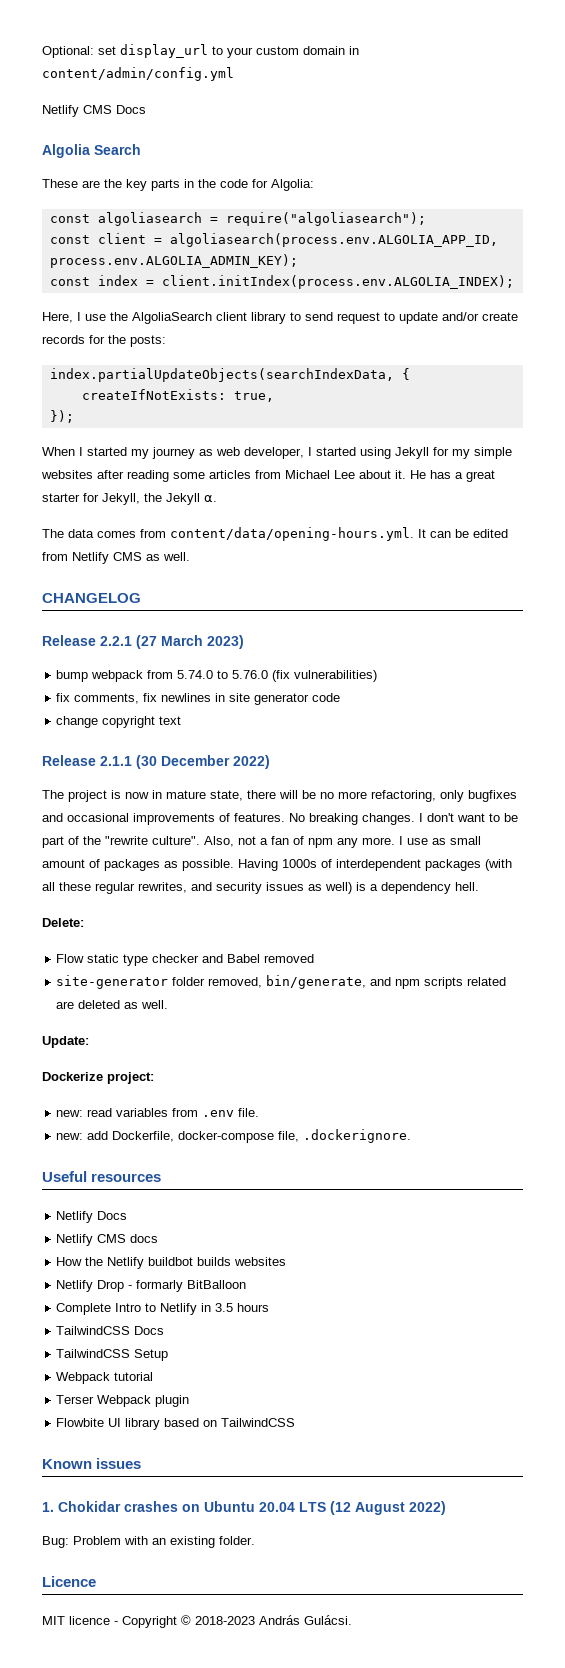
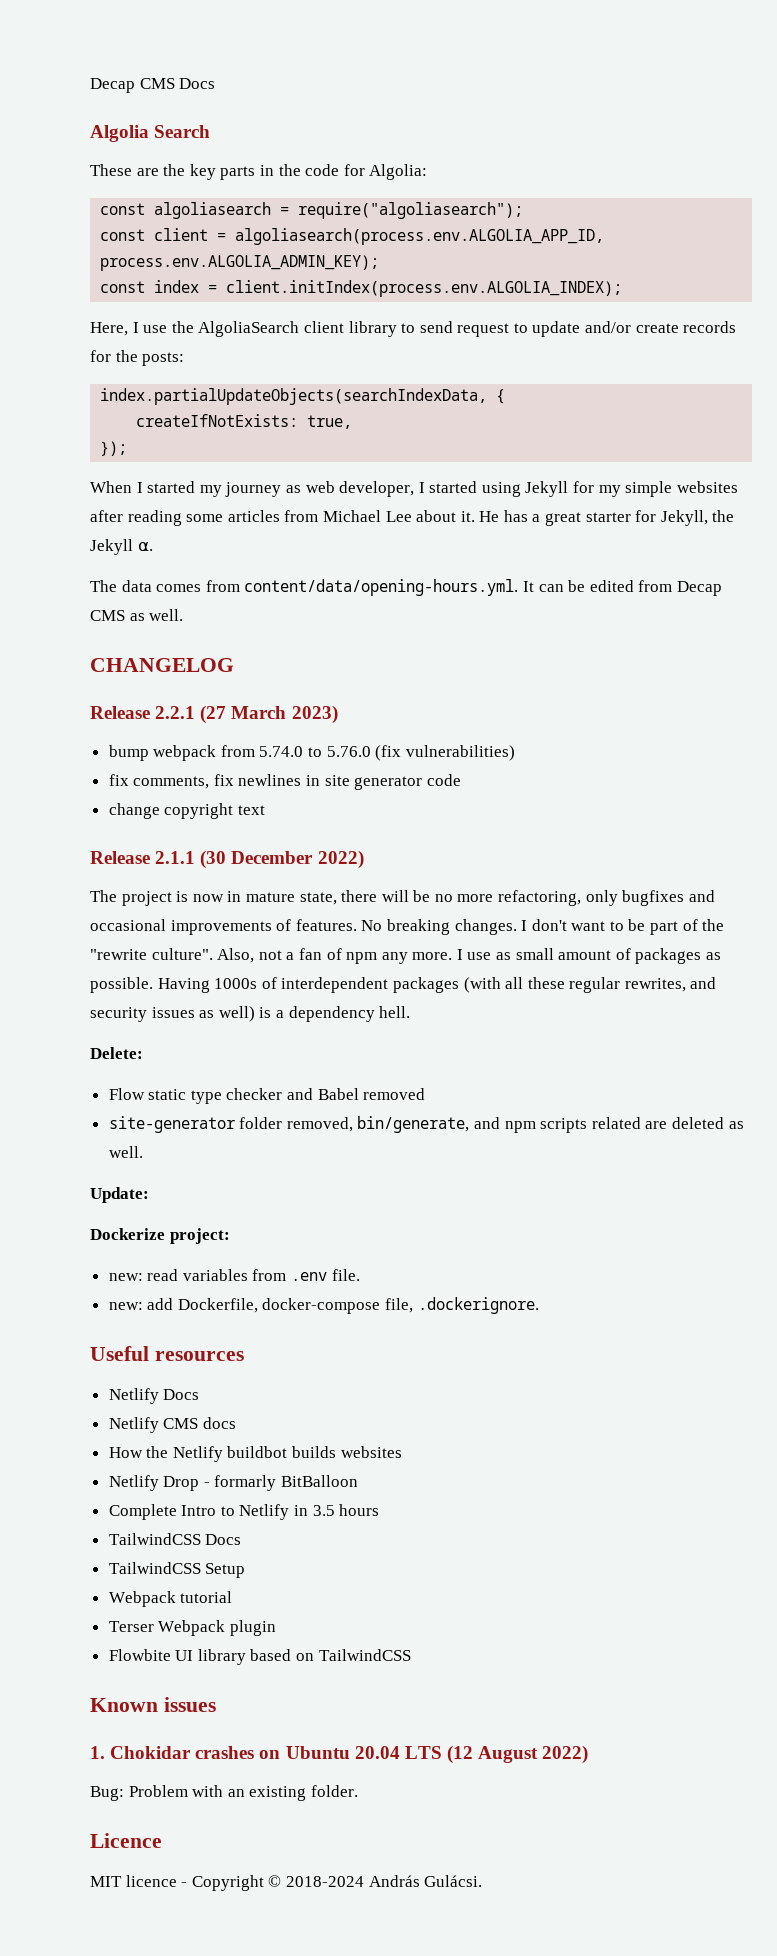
[42,44,359,58] [42,67,234,81] [42,105,79,117] Optional: set display_url to your custom domain in content/admin/config.yml // Netlify -> [90,78,135,93] Decap
[72,552,109,564] Netlify -> [676,581,722,596] Decap
[195,1616,255,1625] 2018-2023 -> [285,1876,364,1887] 2018-2024

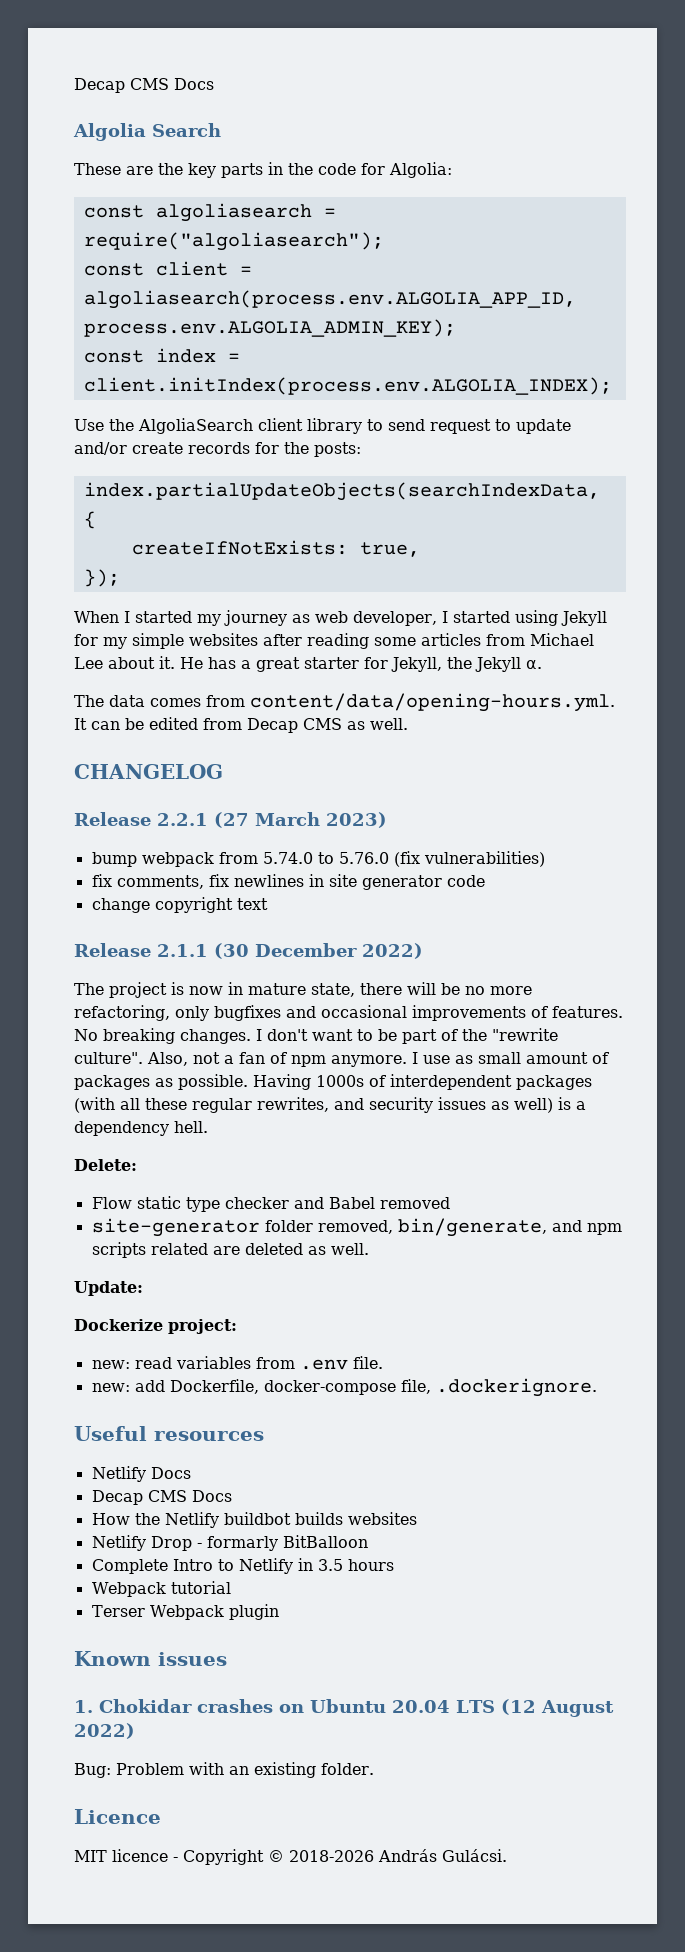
[90,322,168,336] Here, I use -> [74,419,104,431] Use
[381,952,453,964] any more. -> [331,1055,407,1067] anymore.
[108,1417,236,1433] Netlify CMS docs -> [91,1490,232,1505] Decap CMS Docs
[108,1533,242,1545] [108,1562,246,1578] // TailwindCSS Docs // TailwindCSS Setup -> (394, 1565) none
[108,1649,411,1665] // Flowbite UI library based on TailwindCSS -> (279, 1612) none
[285,1876,364,1887] 2018-2024 -> [289,1850,374,1862] 2018-2026

